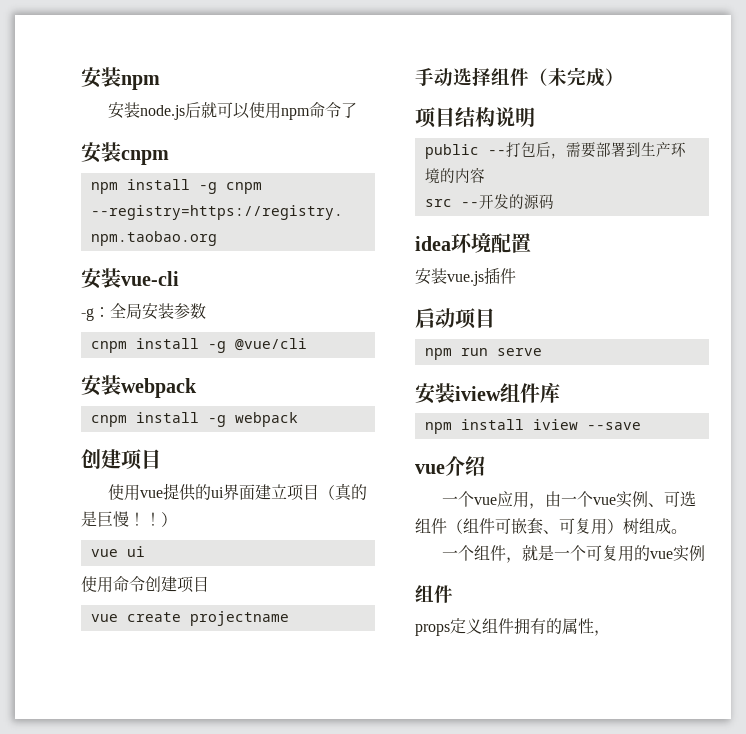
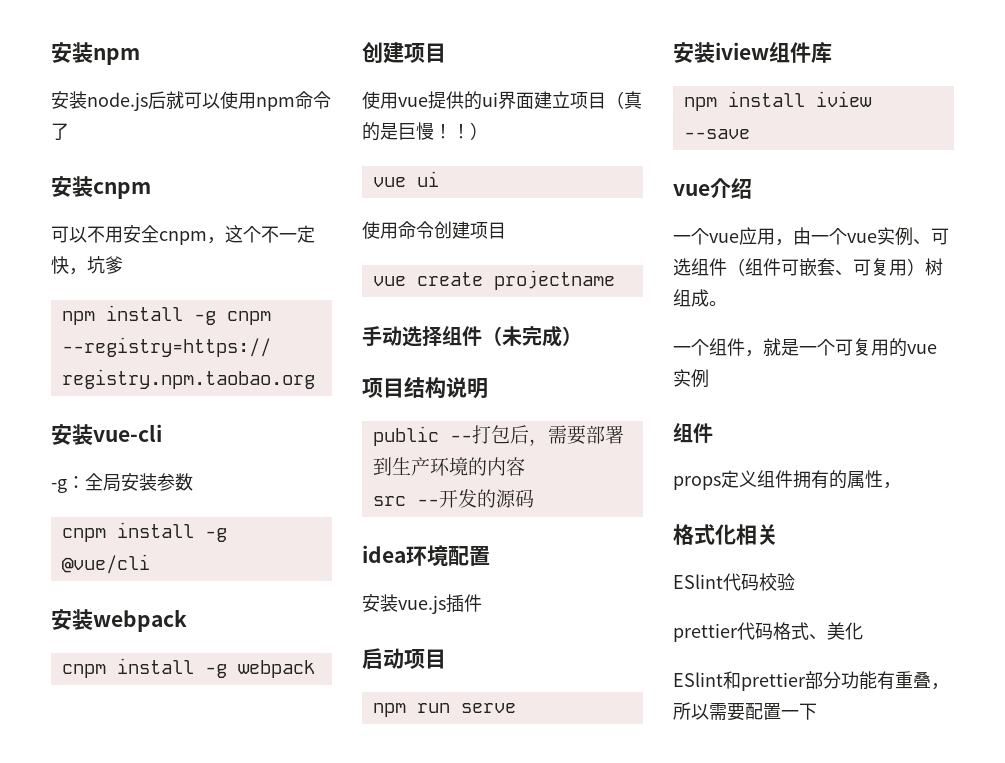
(169, 157) none -> [51,225,315,245] [51,256,123,275] // 可以不用安全cnpm，这个不一定快，坑爹
(610, 633) none -> [673,524,778,545] [673,573,795,591] [673,622,863,642] [673,671,949,691] [673,702,817,721] // 格式化相关 // ESlint代码校验 // prettier代码格式、美化 // ESlint和prettier部分功能有重叠，所以需要配置一下

